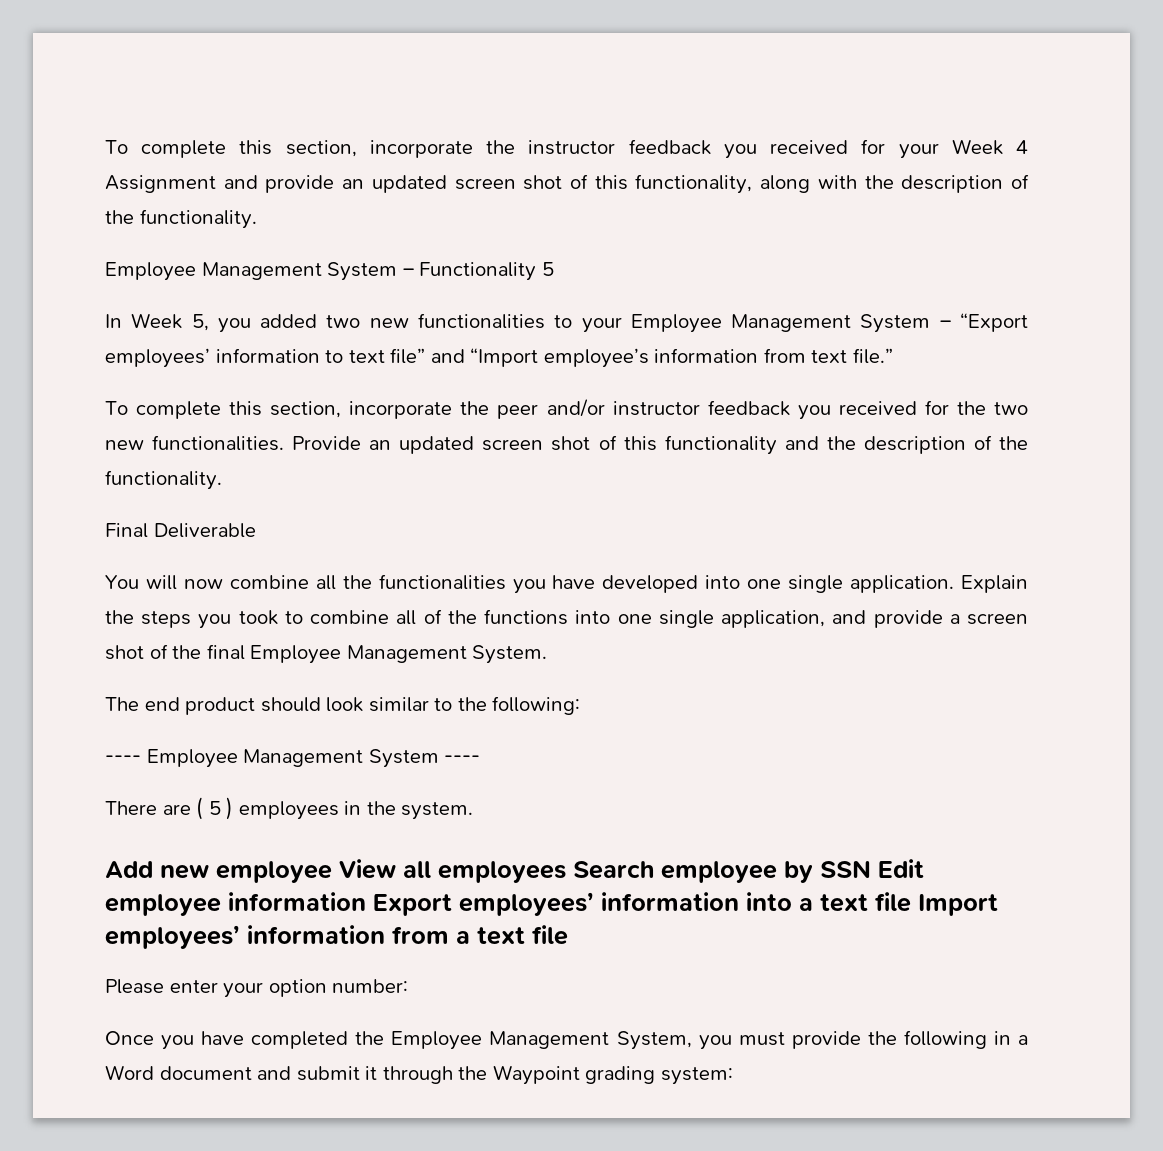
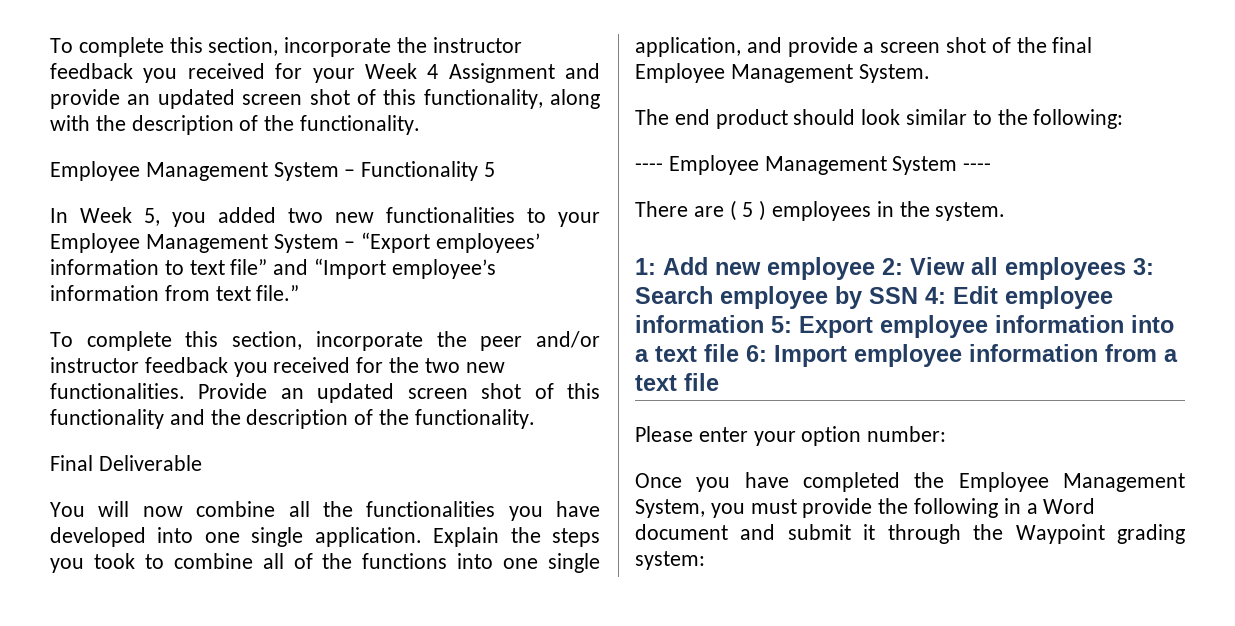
(474, 811) none -> [635,258,656,275] 1:
(332, 872) none -> [882,258,903,275] 2:
(566, 872) none -> [1133,258,1154,275] 3:
(871, 869) none -> [925,287,946,304] 4:
[373,892,594,916] Export employees’ -> [771,315,988,338] 5: Export employee
[918,894,998,916] [105,925,240,949] Import employees’ -> [746,344,962,367] 6: Import employee

